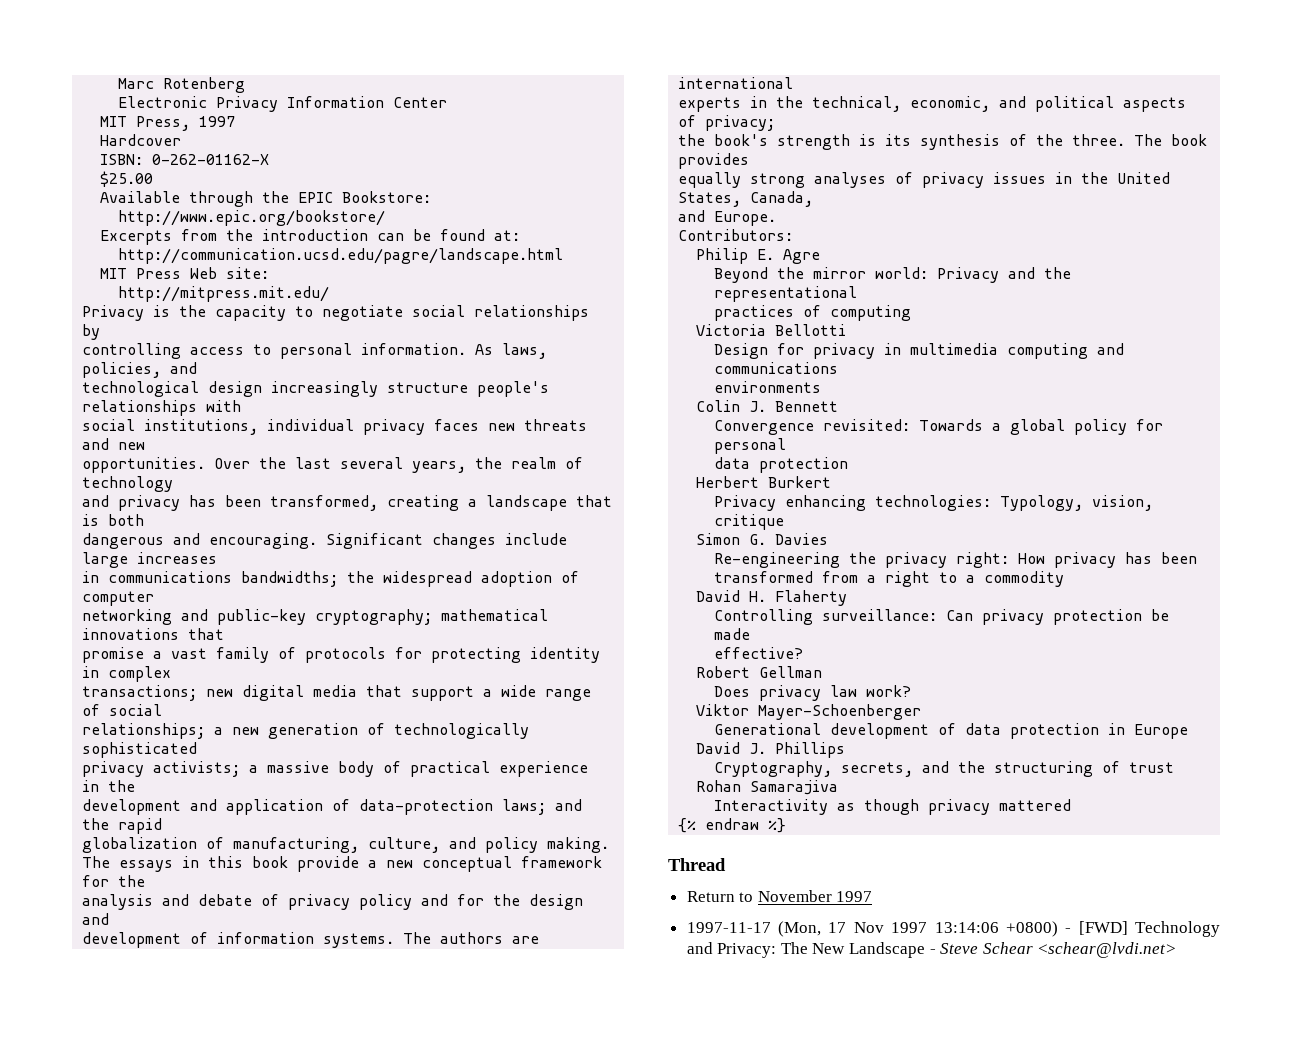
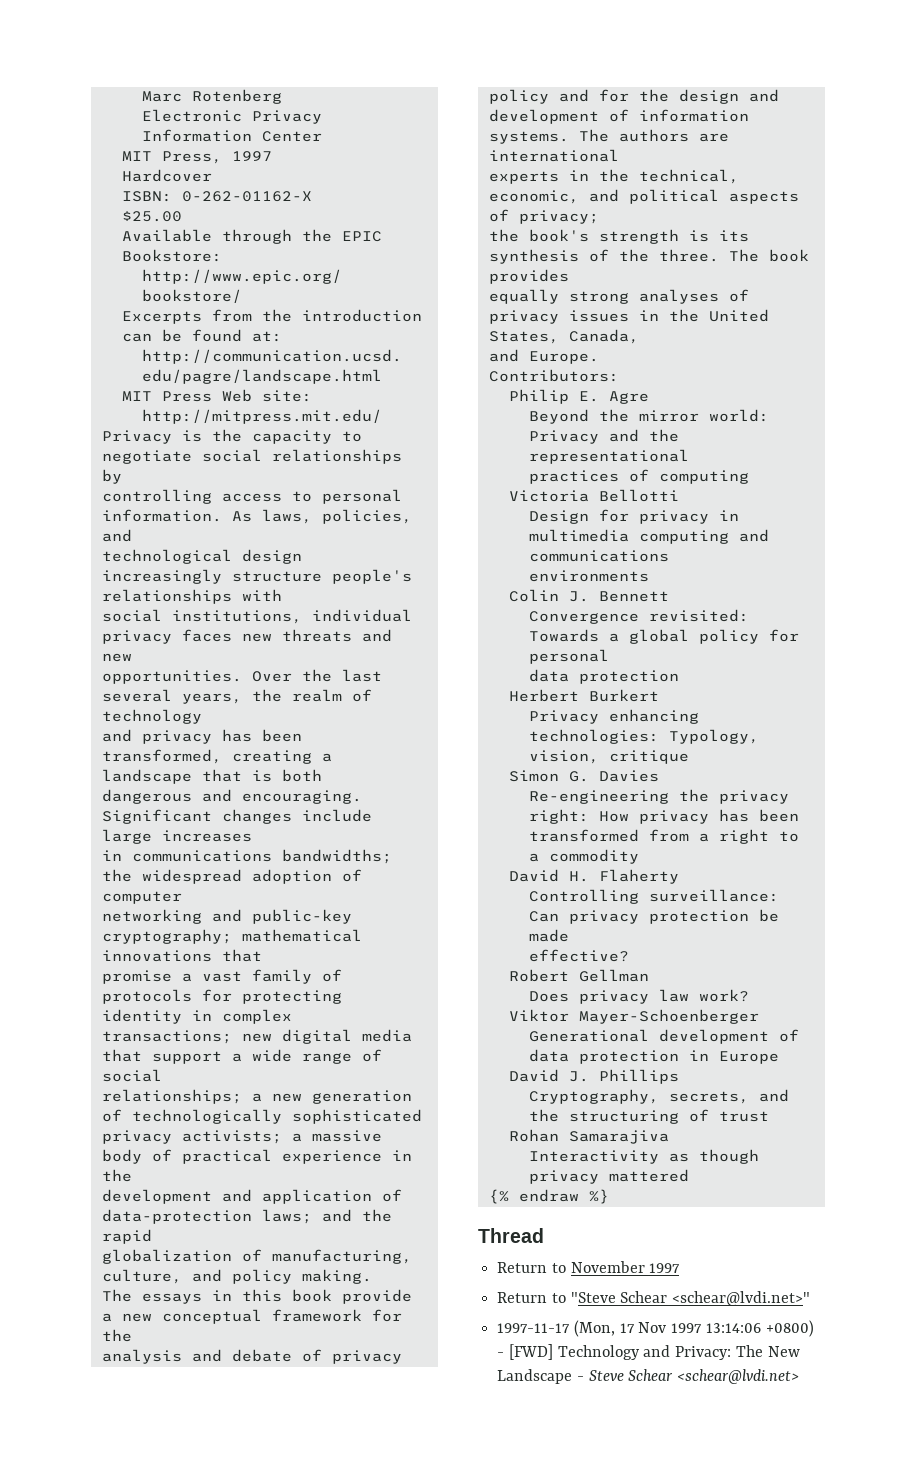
(873, 896) none -> [497,1291,811,1306] // Return to "Steve Schear <schear@lvdi.net>"

